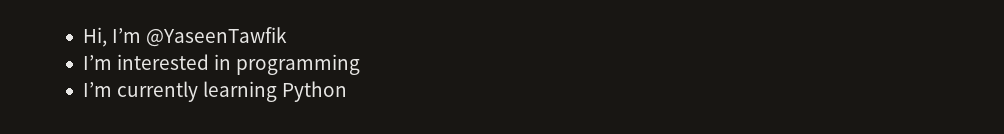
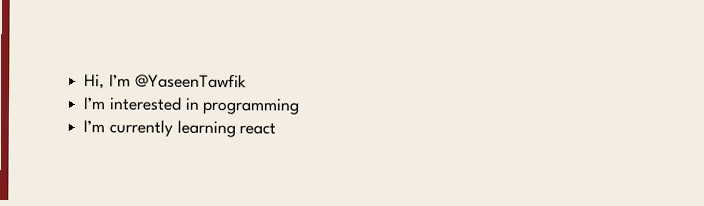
[282,81,348,102] Python -> [239,122,277,135] react

